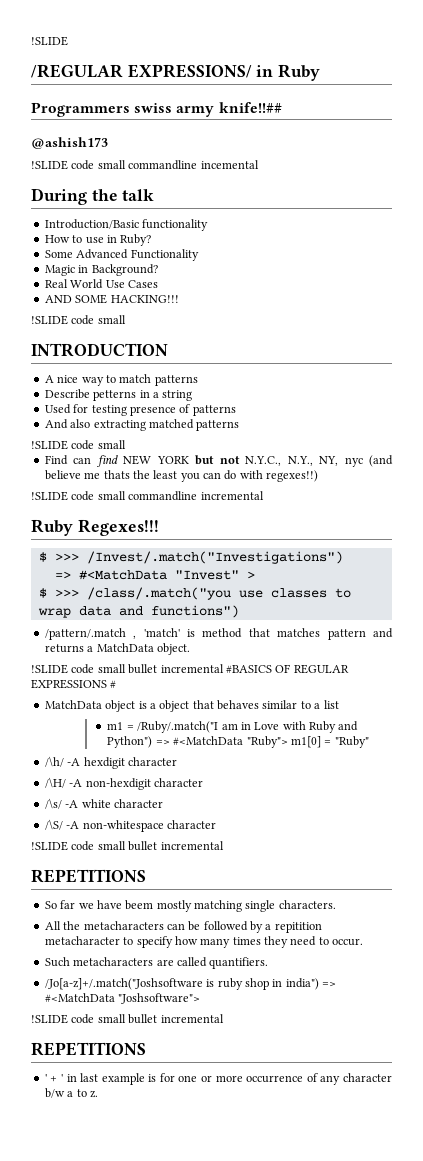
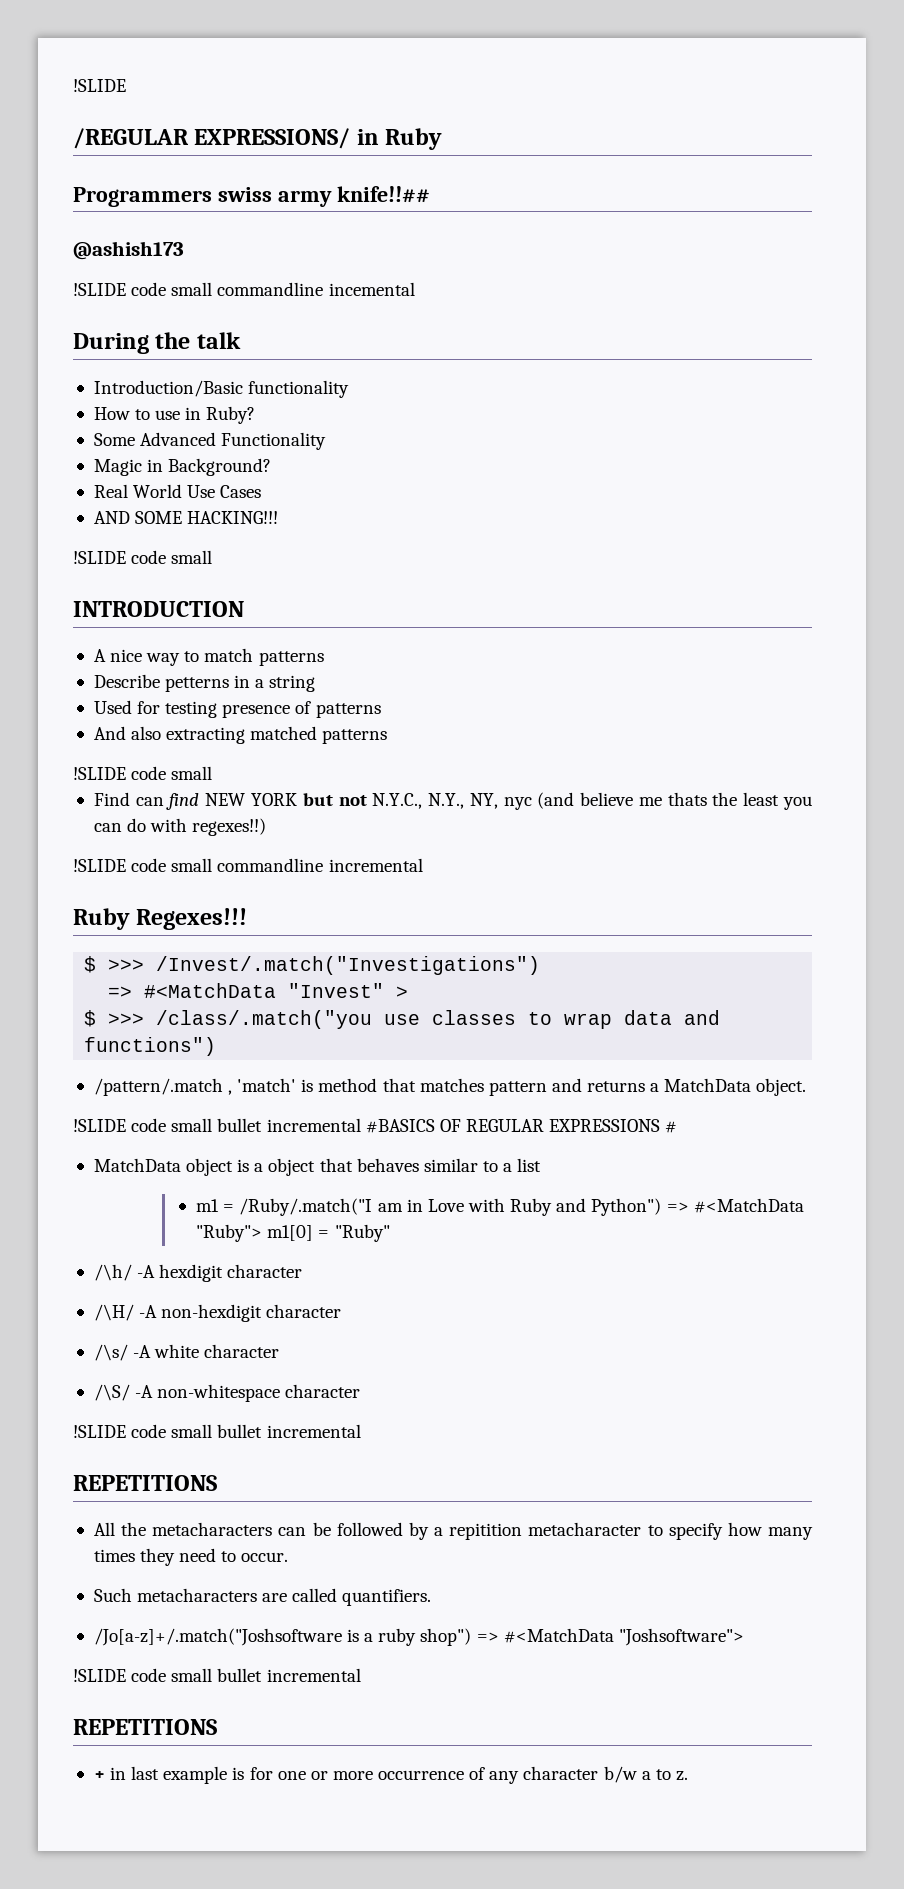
[44,900,336,912] // So far we have beem mostly matching single characters. -> (217, 1483) none
[217,978,319,990] ruby shop in india") -> [364,1628,472,1646] a ruby shop")
[44,1074,63,1082] ' + ' -> [93,1771,105,1780] +

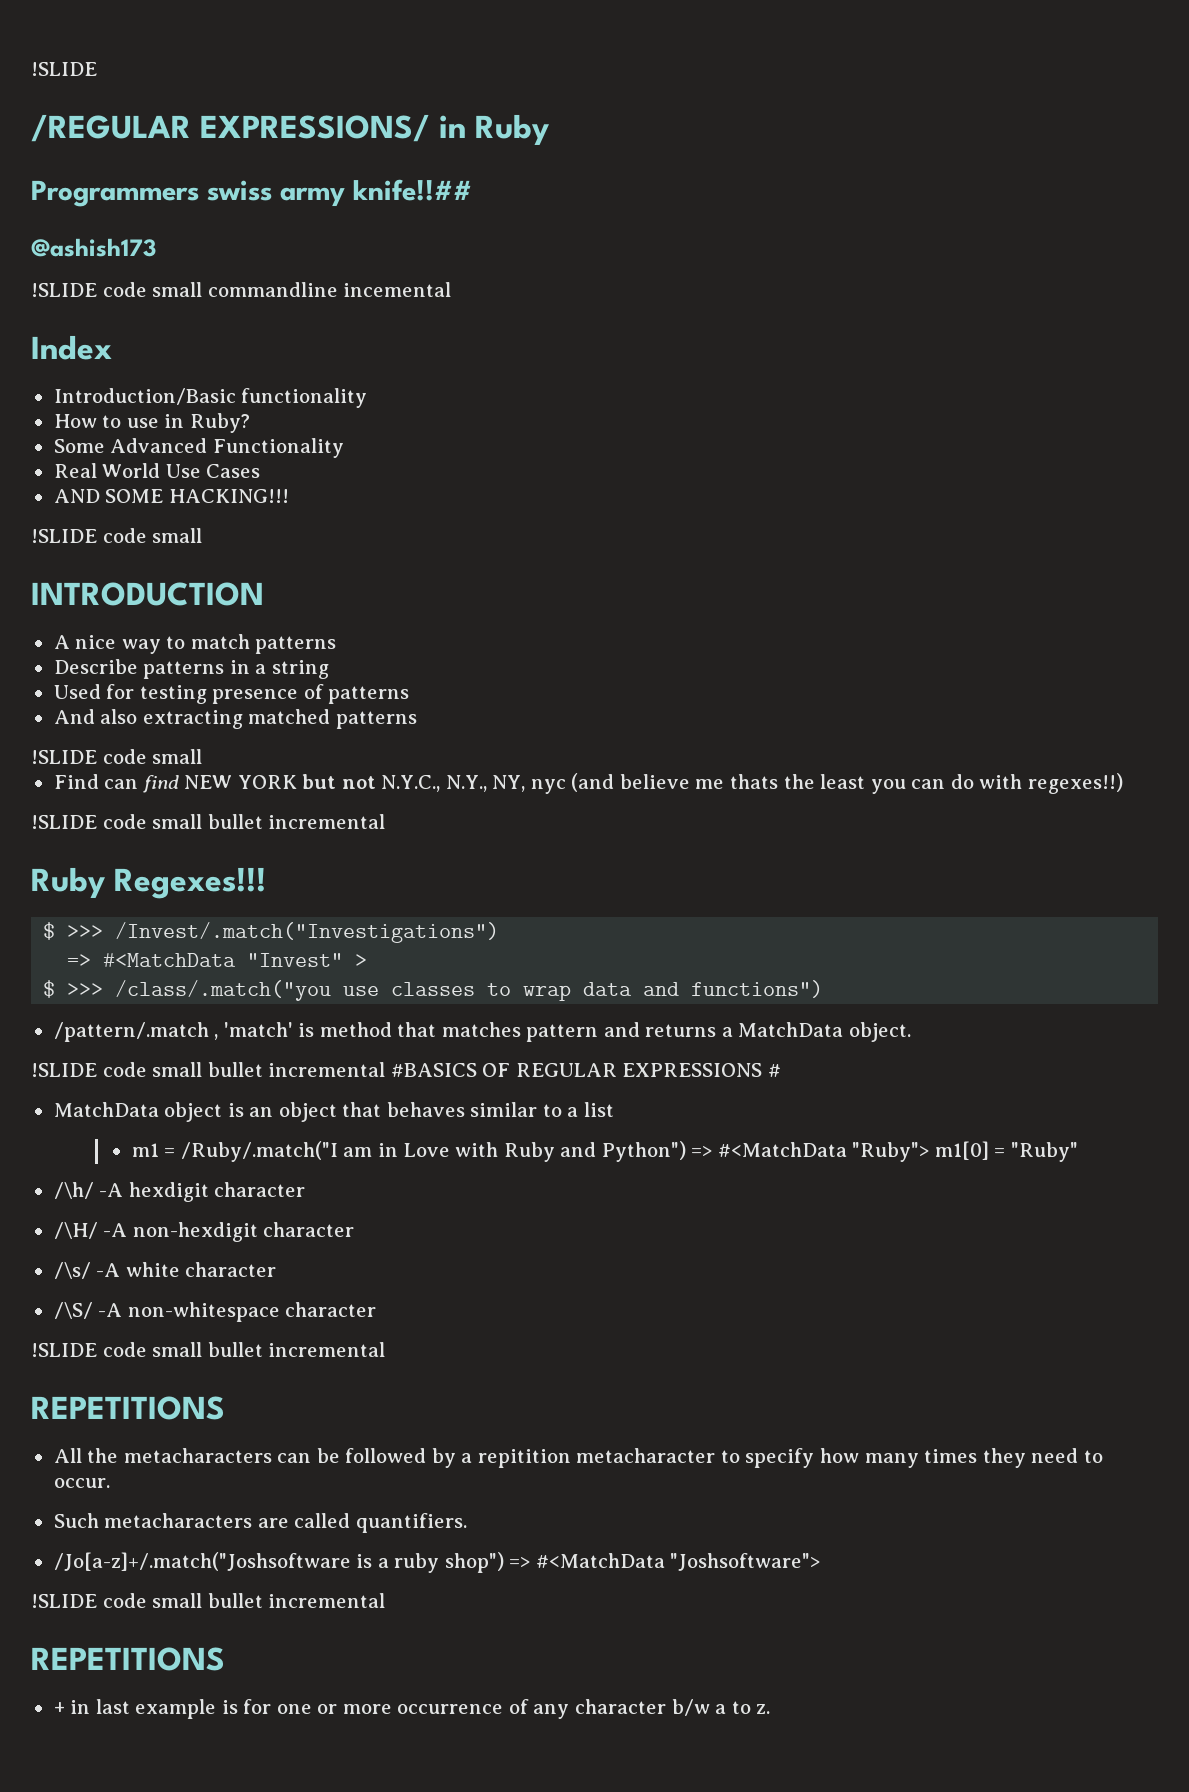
[73,332,241,354] During the talk -> [31,335,112,360] Index
[93,458,272,476] // Magic in Background? -> (344, 448) none
[165,677,230,692] petterns -> [143,661,225,679] patterns
[217,858,324,872] commandline -> [207,814,263,829] bullet
[254,1163,264,1172] a -> [249,1107,274,1117] an

